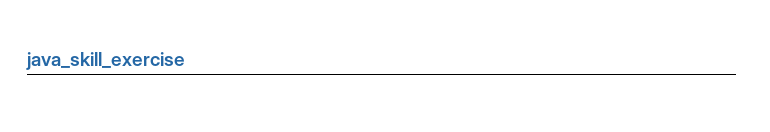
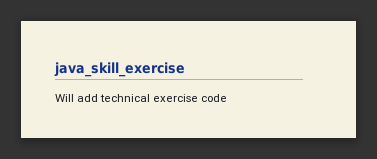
(185, 61) none -> [55,94,228,102] // Will add technical exercise code

